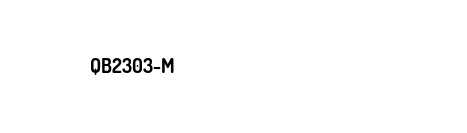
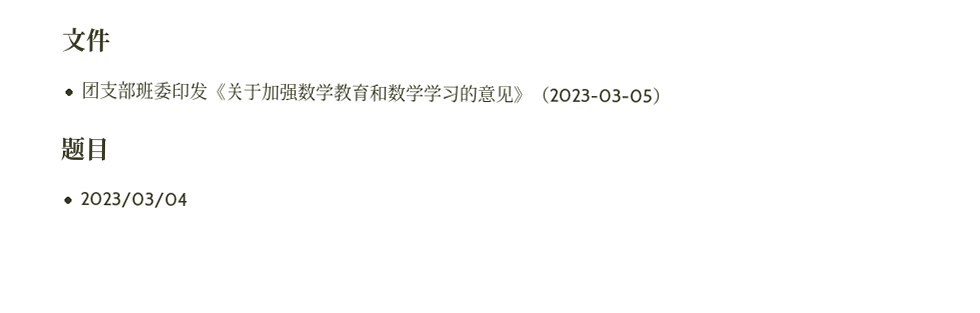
[90,58,175,75] QB2303-M -> [62,27,111,53] [80,80,671,105] [60,135,110,162] [79,191,188,208] 文件 // 团支部班委印发《关于加强数学教育和数学学习的意见》（2023-03-05） // 题目 // 2023/03/04

